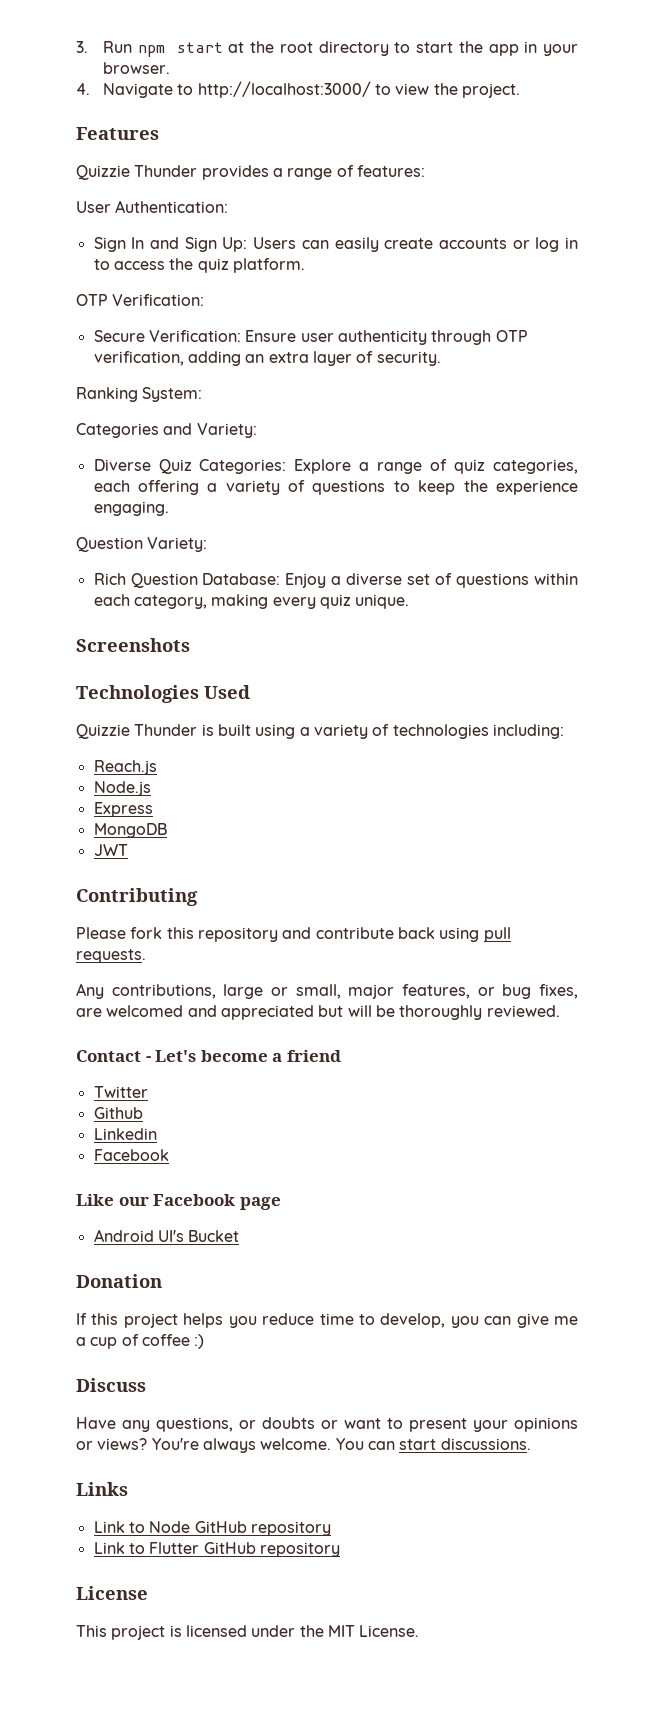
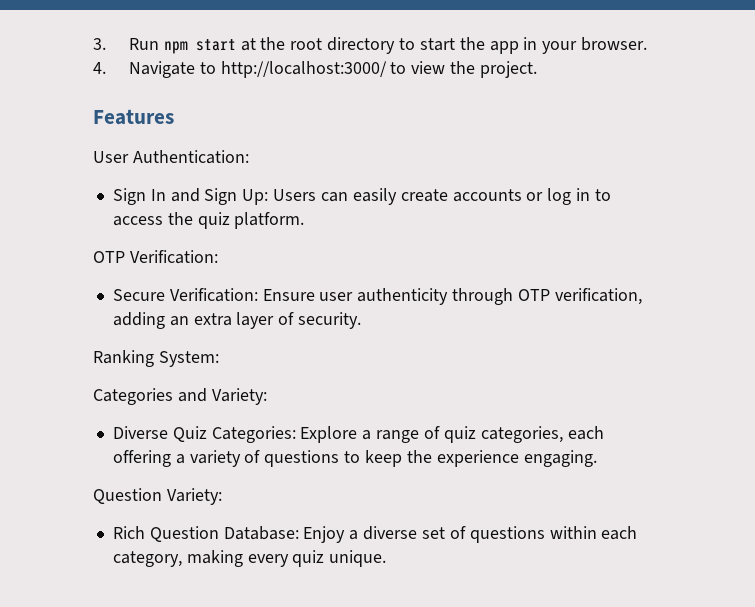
[76,165,425,180] // Quizzie Thunder provides a range of features: -> (174, 117) none
[76,638,190,652] [76,685,250,703] [76,724,564,739] [93,760,157,775] [93,781,151,796] [93,802,153,817] [93,823,167,838] [93,844,128,856] [76,888,198,906] [76,927,511,942] [76,949,146,963] [76,983,578,999] [76,1005,560,1020] [76,1050,341,1062] [93,1086,148,1098] [93,1107,143,1119] [93,1128,157,1140] [93,1149,169,1161] [76,1194,281,1210] [93,1229,240,1242] [76,1274,162,1288] [76,1313,579,1328] [76,1334,205,1349] [76,1378,146,1392] [76,1417,578,1432] [76,1438,531,1453] [76,1482,128,1496] [93,1521,331,1536] [93,1542,340,1557] [76,1586,148,1600] [76,1625,420,1640] // Screenshots // Technologies Used // Quizzie Thunder is built using a variety of technologies including: // Reach.js // Node.js // Express // MongoDB // JWT // Contributing // Please fork this repository and contribute back using pull requests. // Any contributions, large or small, major features, or bug fixes, are welcomed and appreciated but will be thoroughly reviewed. // Contact - Let's become a friend // Twitter // Github // Linkedin // Facebook // Like our Facebook page // Android UI's Bucket // Donation // If this project helps you reduce time to develop, you can give me a cup of coffee :) // Discuss // Have any questions, or doubts or want to present your opinions or views? You're always welcome. You can start discussions. // Links // Link to Node GitHub repository // Link to Flutter GitHub repository // License // This project is licensed under the MIT License. -> (387, 558) none

